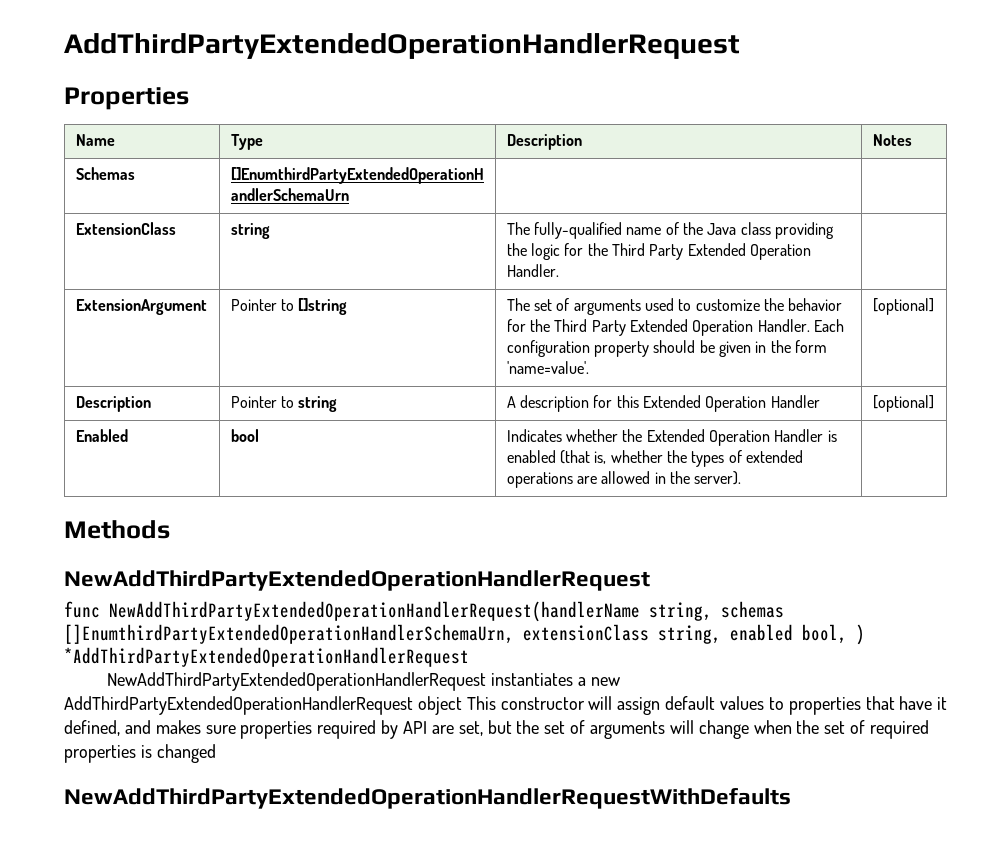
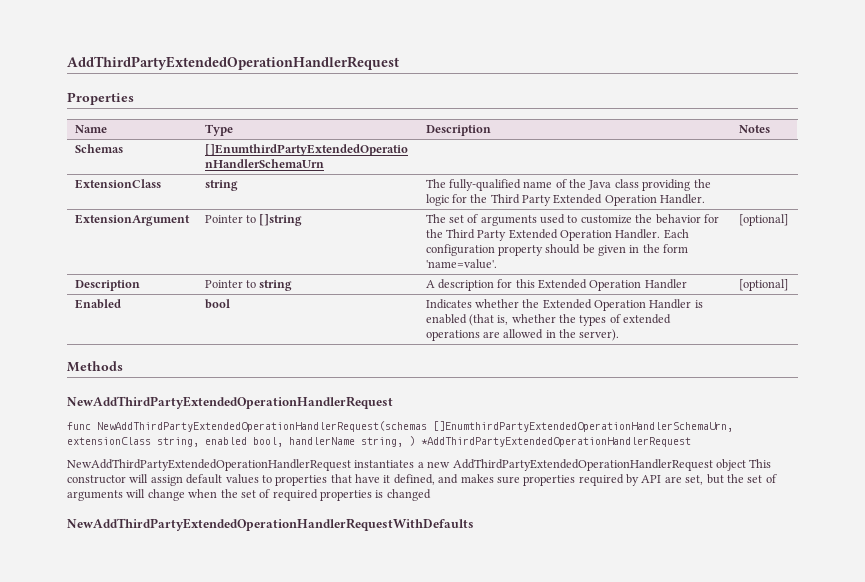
[109,601,784,622] NewAddThirdPartyExtendedOperationHandlerRequest(handlerName string, schemas -> [97,421,427,432] NewAddThirdPartyExtendedOperationHandlerRequest(schemas
(847, 634) none -> [289,437,403,447] handlerName string,

